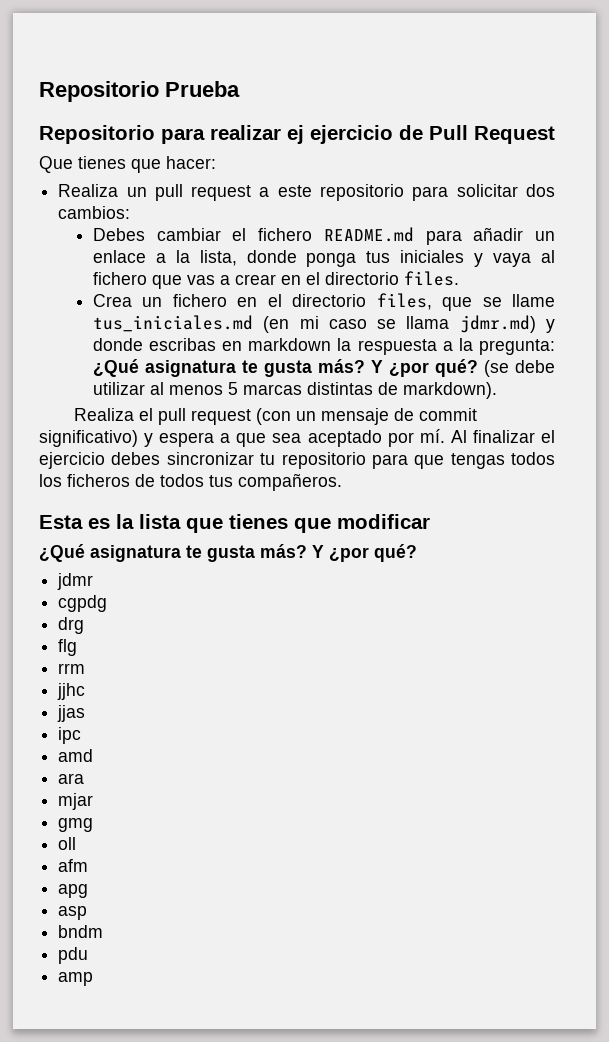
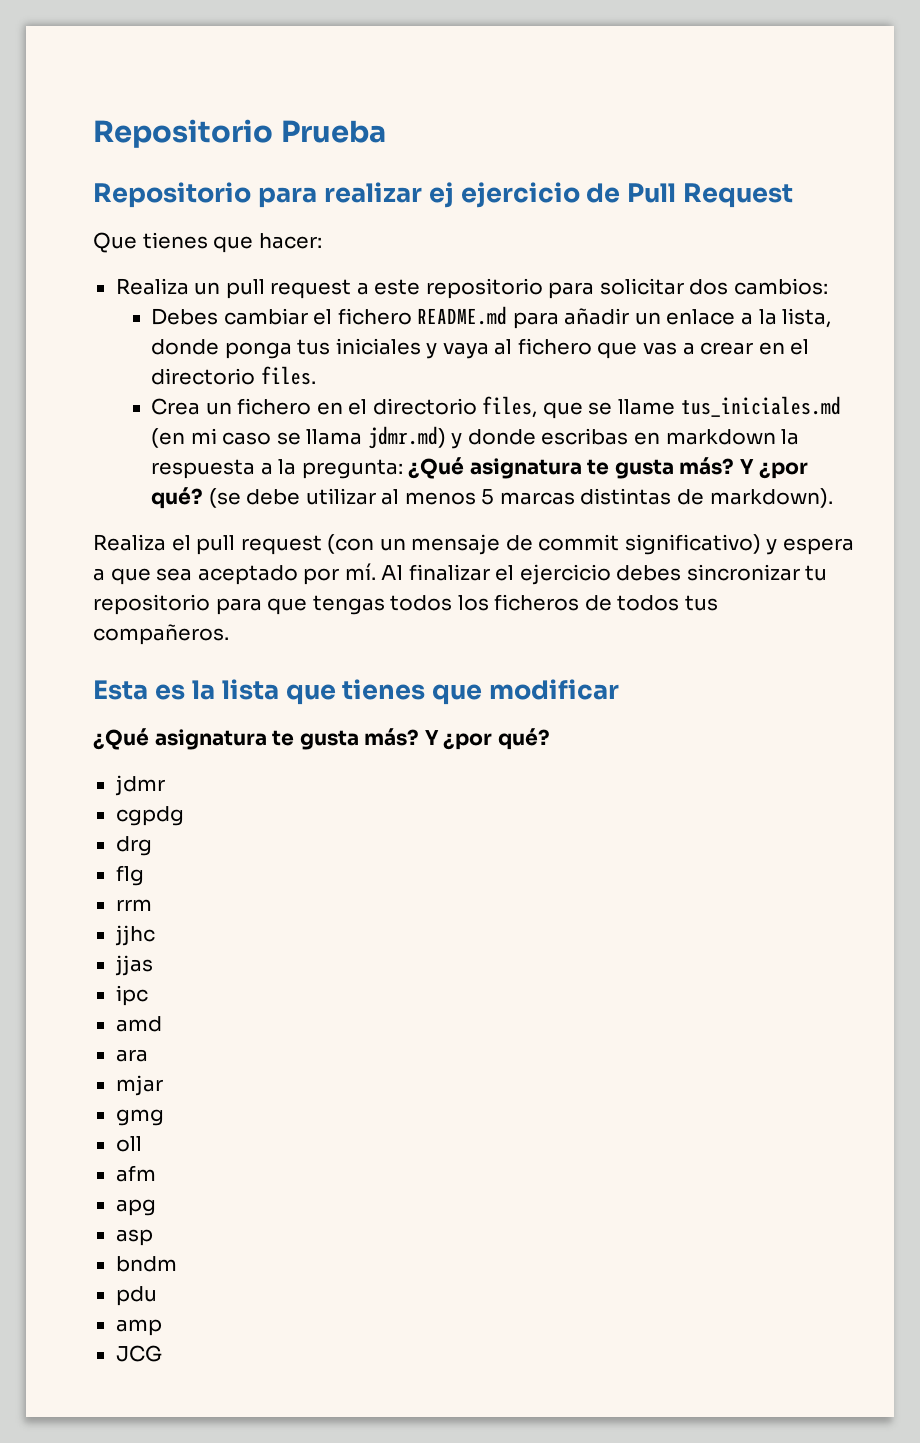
(94, 979) none -> [115,1345,162,1362] // JCG

